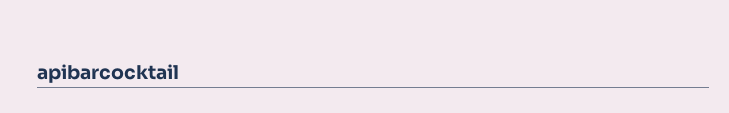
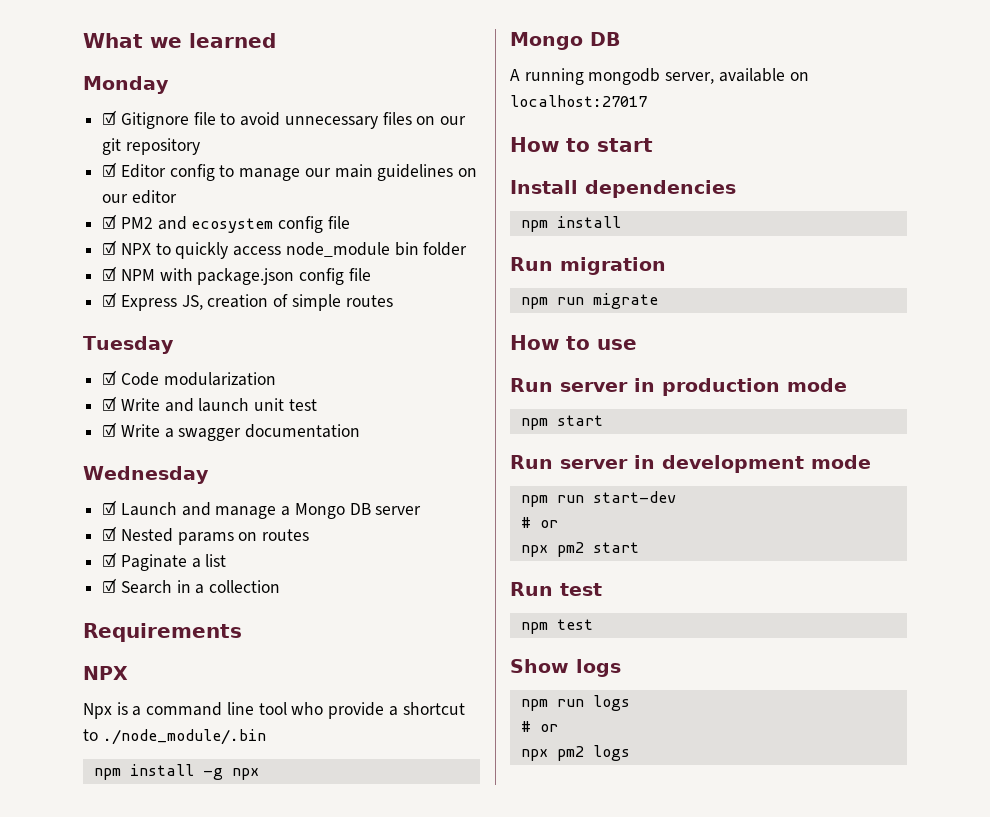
[37,64,179,83] apibarcocktail -> [83,33,276,48] [83,76,169,94] [102,110,467,129] [102,138,200,155] [102,162,478,181] [102,190,177,204] [102,214,350,233] [102,240,468,259] [102,266,371,285] [102,292,393,311] [83,336,174,354] [102,370,276,386] [102,396,317,412] [102,422,361,441] [83,466,209,484] [102,500,422,519] [102,526,310,545] [102,552,227,571] [102,578,281,594] [83,623,242,642] [83,666,128,680] [83,702,465,719] [83,729,266,745] [93,764,259,780] [510,32,620,50] [510,68,809,85] [510,95,647,107] [510,137,653,152] [510,180,736,198] [520,216,621,232] [510,257,666,275] [520,293,658,309] [510,335,637,350] [510,378,847,396] [520,415,603,430] [510,455,871,473] [520,491,676,507] [520,517,558,528] [520,542,639,557] [510,582,602,596] [520,619,593,634] [510,659,621,677] [520,695,630,711] [520,721,558,732] [520,745,630,761] What we learned // Monday // ☑ Gitignore file to avoid unnecessary files on our git repository // ☑ Editor config to manage our main guidelines on our editor // ☑ PM2 and ecosystem config file // ☑ NPX to quickly access node_module bin folder // ☑ NPM with package.json config file // ☑ Express JS, creation of simple routes // Tuesday // ☑ Code modularization // ☑ Write and launch unit test // ☑ Write a swagger documentation // Wednesday // ☑ Launch and manage a Mongo DB server // ☑ Nested params on routes // ☑ Paginate a list // ☑ Search in a collection // Requirements // NPX // Npx is a command line tool who provide a shortcut to ./node_module/.bin // npm install -g npx // Mongo DB // A running mongodb server, available on localhost:27017 // How to start // Install dependencies // npm install // Run migration // npm run migrate // How to use // Run server in production mode // npm start // Run server in development mode // npm run start-dev // # or // npx pm2 start // Run test // npm test // Show logs // npm run logs // # or // npx pm2 logs

